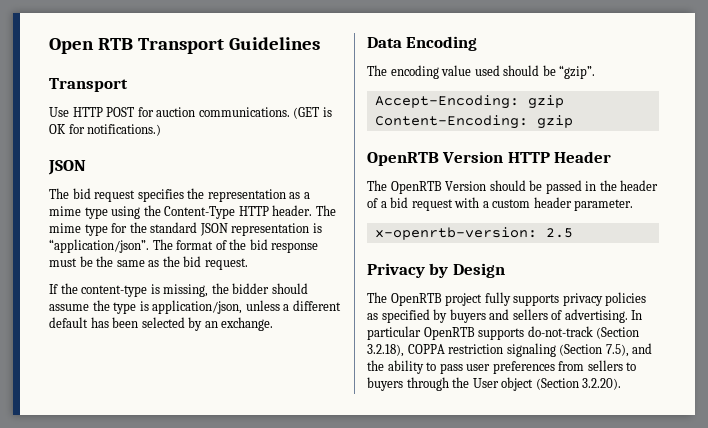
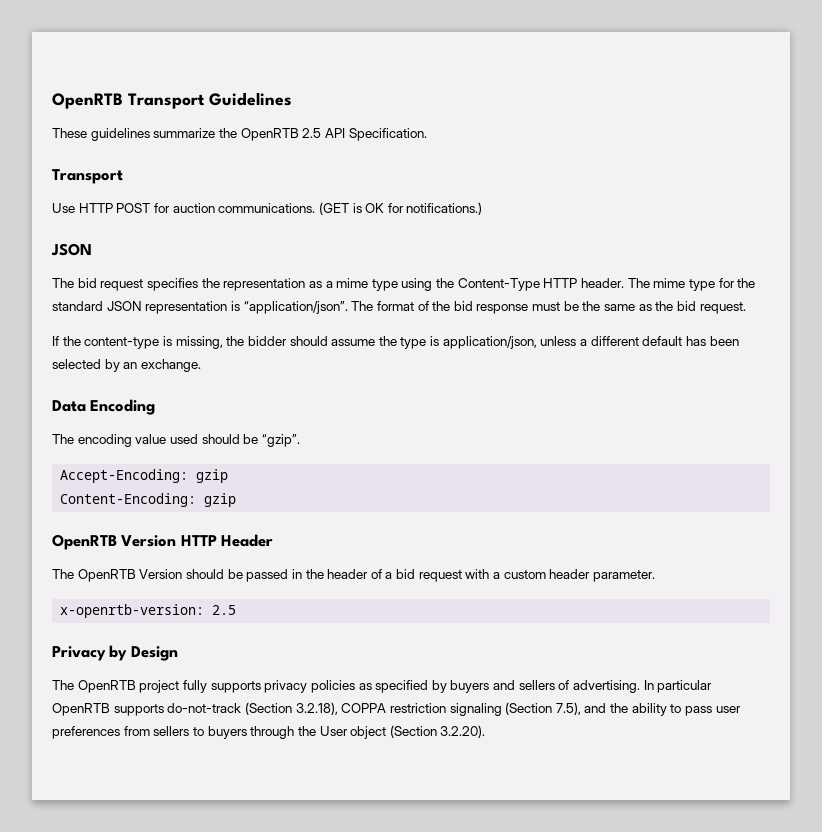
[49,38,133,54] Open RTB -> [52,93,123,109] OpenRTB
(320, 43) none -> [52,128,427,141] // These guidelines summarize the OpenRTB 2.5 API Specification.

